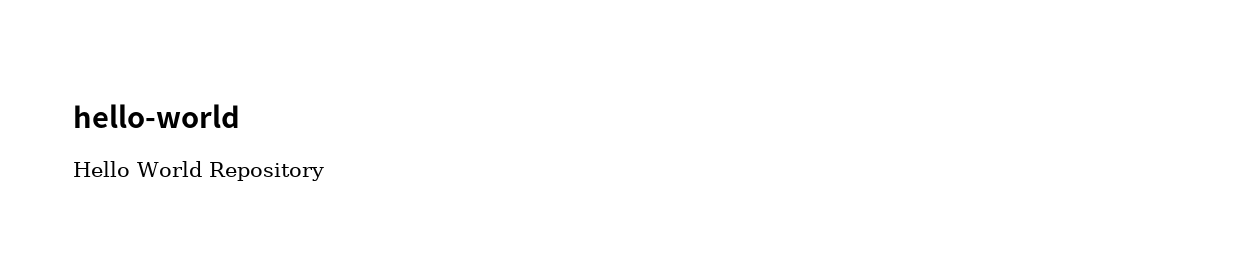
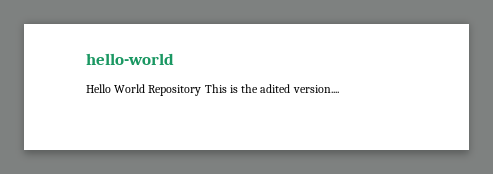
(324, 171) none -> [204,84,339,93] This is the adited version....

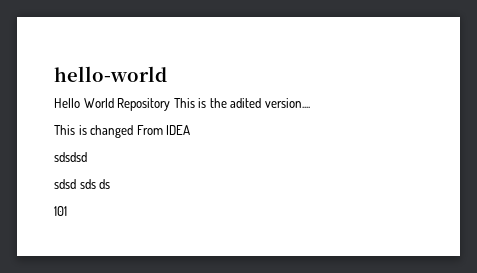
(339, 89) none -> [54,125,191,138] [54,152,87,162] [54,179,111,189] [54,206,67,216] // This is changed From IDEA // sdsdsd // sdsd sds ds // 101

